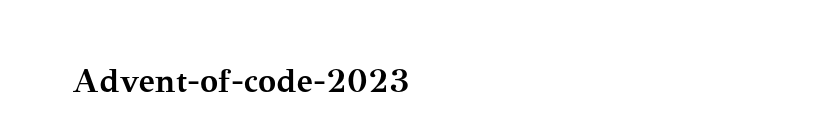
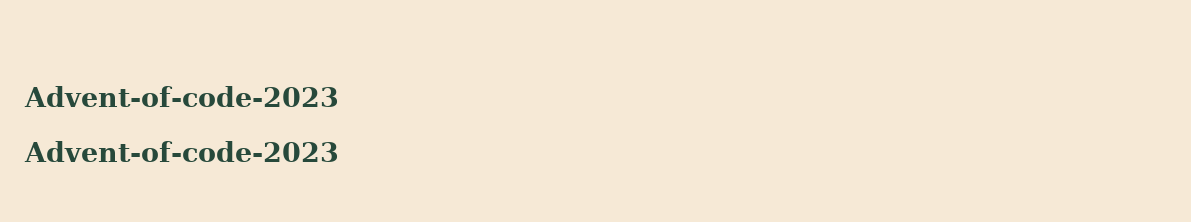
[72,69,409,93] Advent-of-code-2023 -> [24,86,339,107] [24,141,339,162] Advent-of-code-2023 // Advent-of-code-2023

